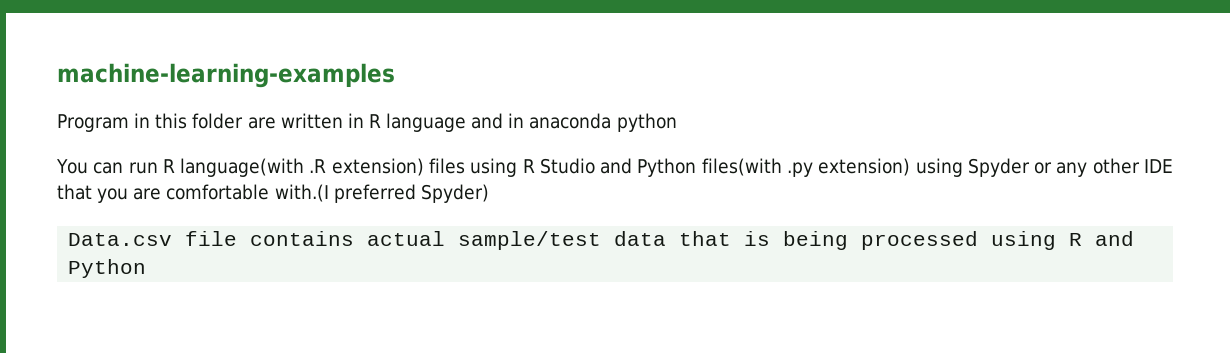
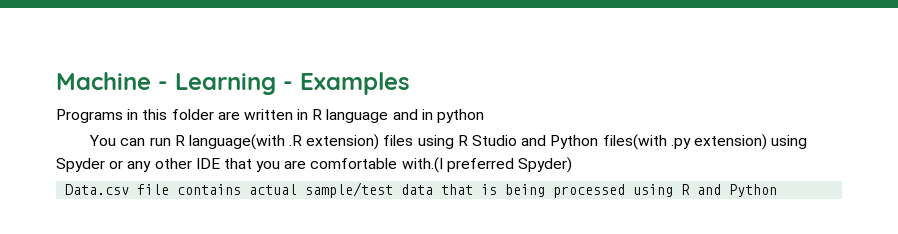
[57,63,395,88] [57,114,129,132] machine-learning-examples // Program -> [56,72,410,95] [56,109,123,123] Machine - Learning - Examples // Programs
[529,113,612,129] anaconda -> (433, 114) none

